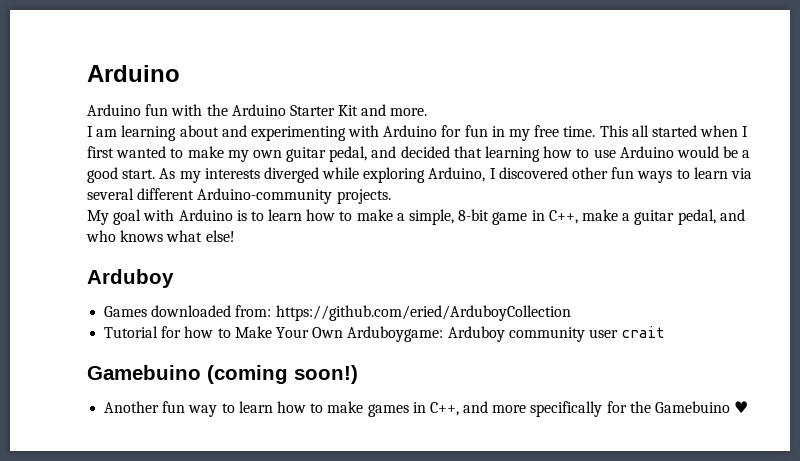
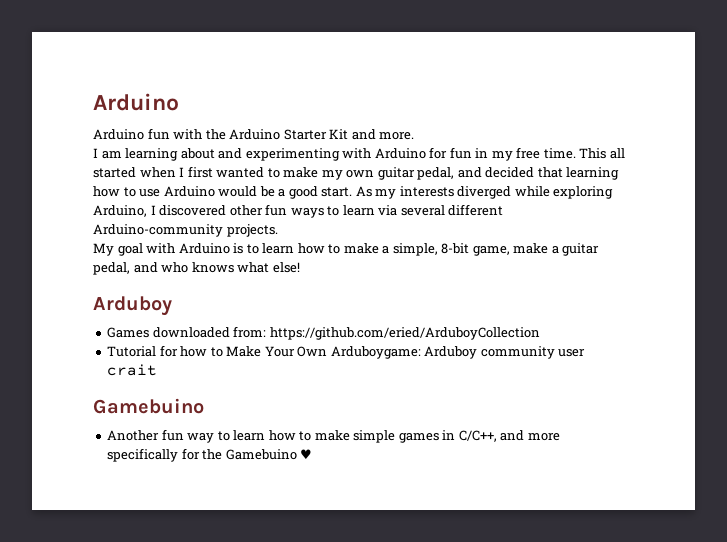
[492,210,578,225] game in C++, -> [472,246,510,256] game,
[207,365,358,384] (coming soon!) -> (204, 406) none
(364, 407) none -> [353,430,396,443] simple
[429,402,459,416] C++, -> [458,430,497,442] C/C++,

